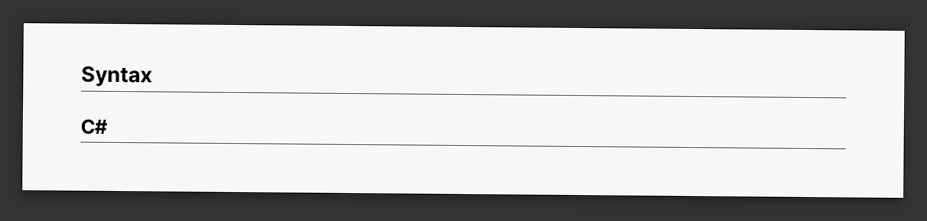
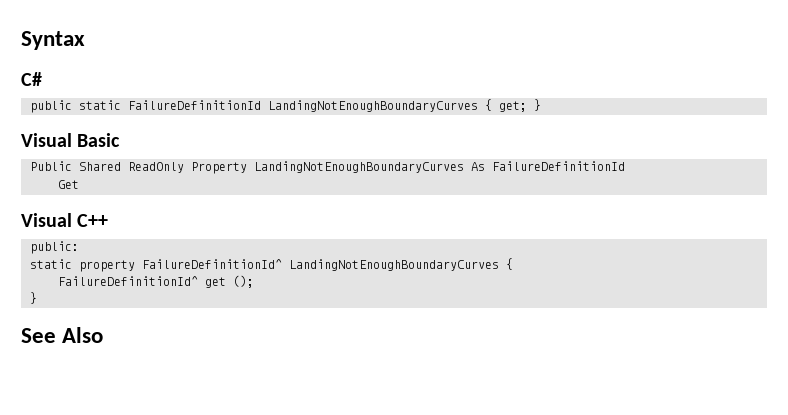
(108, 126) none -> [29,99,541,113] [21,133,121,147] [29,161,625,174] [57,180,79,189] [21,213,109,227] [29,241,79,254] [29,258,513,272] [57,275,254,288] [29,292,37,304] [21,327,104,343] // public static FailureDefinitionId LandingNotEnoughBoundaryCurves { get; } // Visual Basic // Public Shared ReadOnly Property LandingNotEnoughBoundaryCurves As FailureDefinitionId // Get // Visual C++ // public: // static property FailureDefinitionId^ LandingNotEnoughBoundaryCurves { // FailureDefinitionId^ get (); // } // See Also

